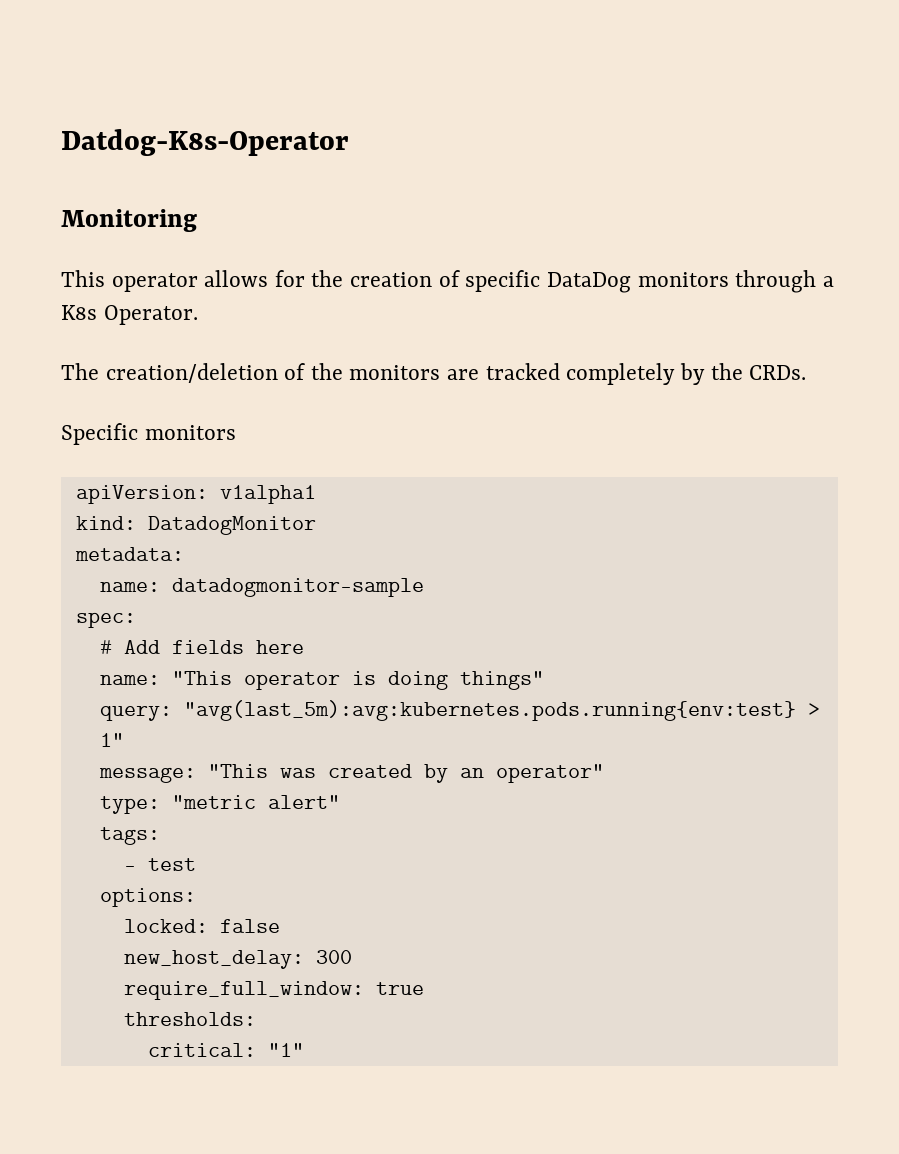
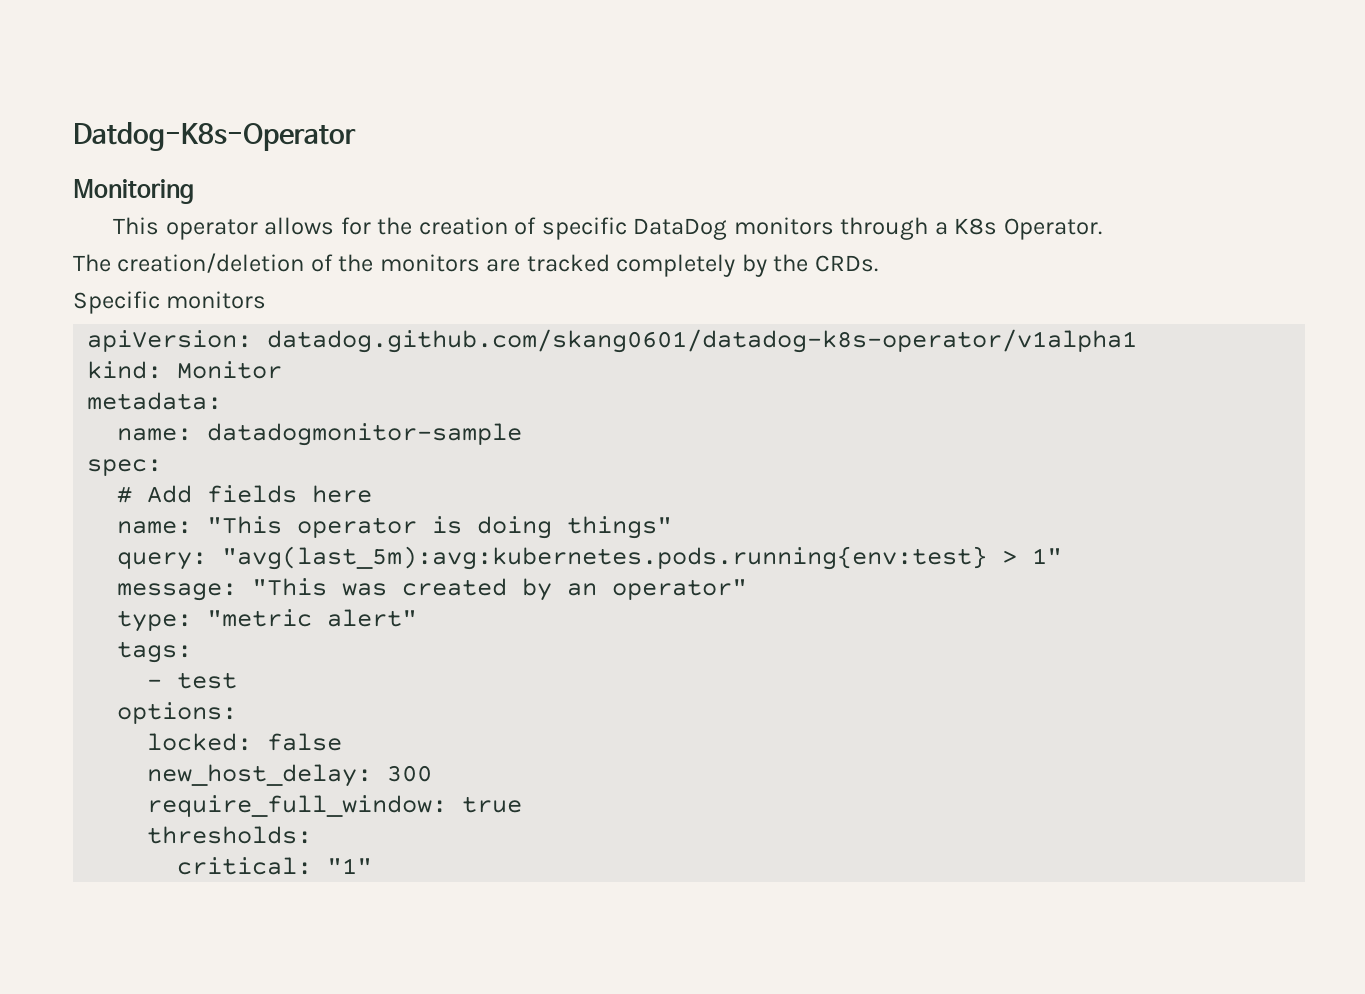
[219,485,316,504] v1alpha1 -> [267,329,1138,353] datadog.github.com/skang0601/datadog-k8s-operator/v1alpha1
[147,516,316,535] DatadogMonitor -> [177,361,283,379] Monitor

